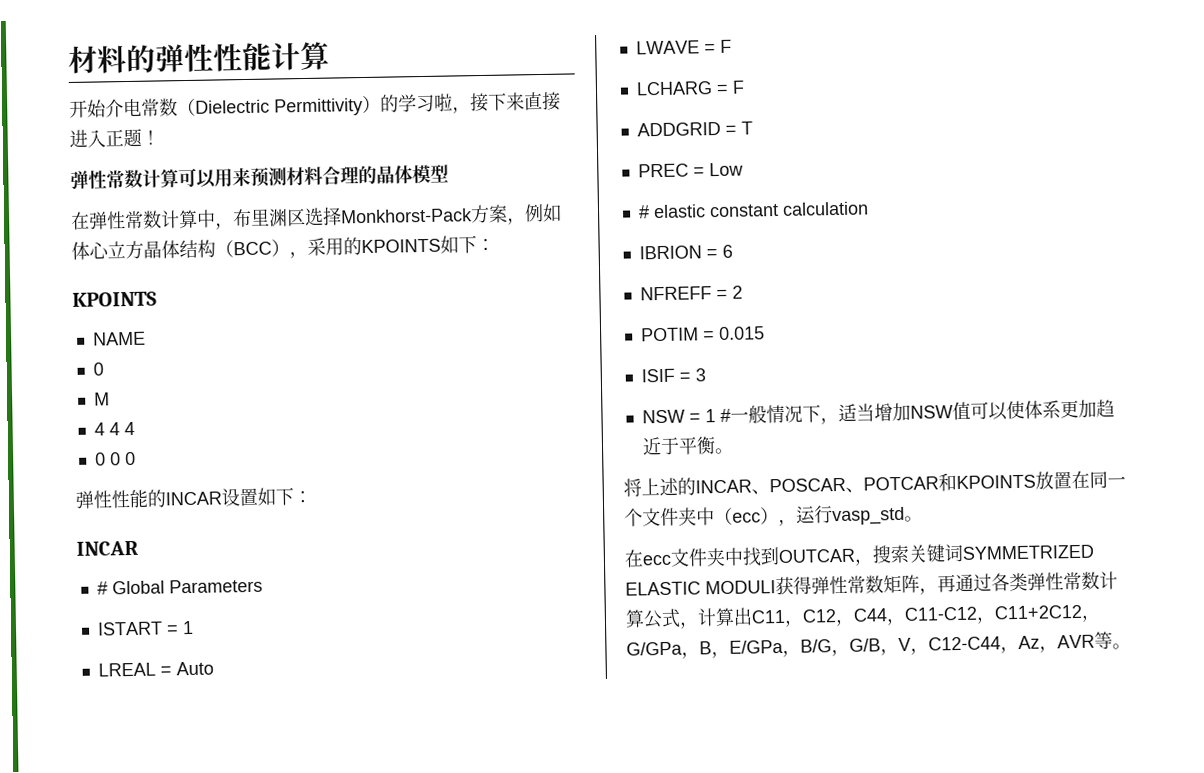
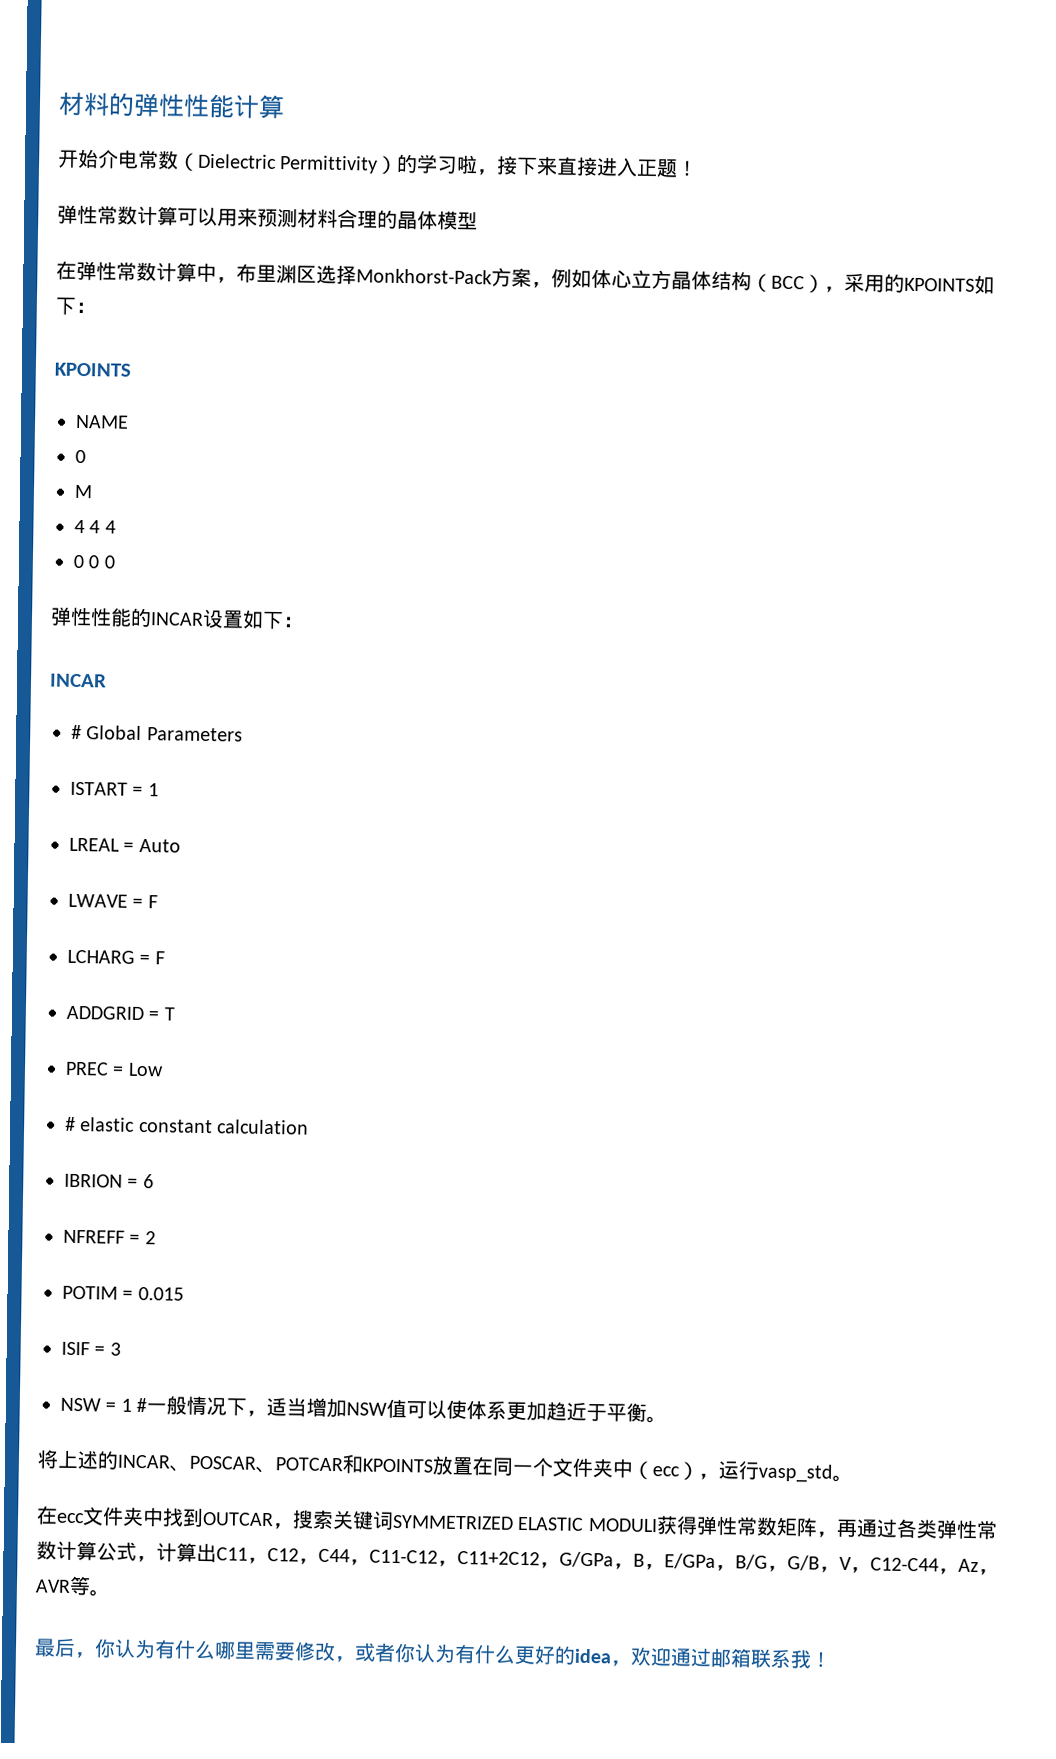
(1131, 646) none -> [34,1637,832,1669] // 最后，你认为有什么哪里需要修改，或者你认为有什么更好的idea，欢迎通过邮箱联系我！

